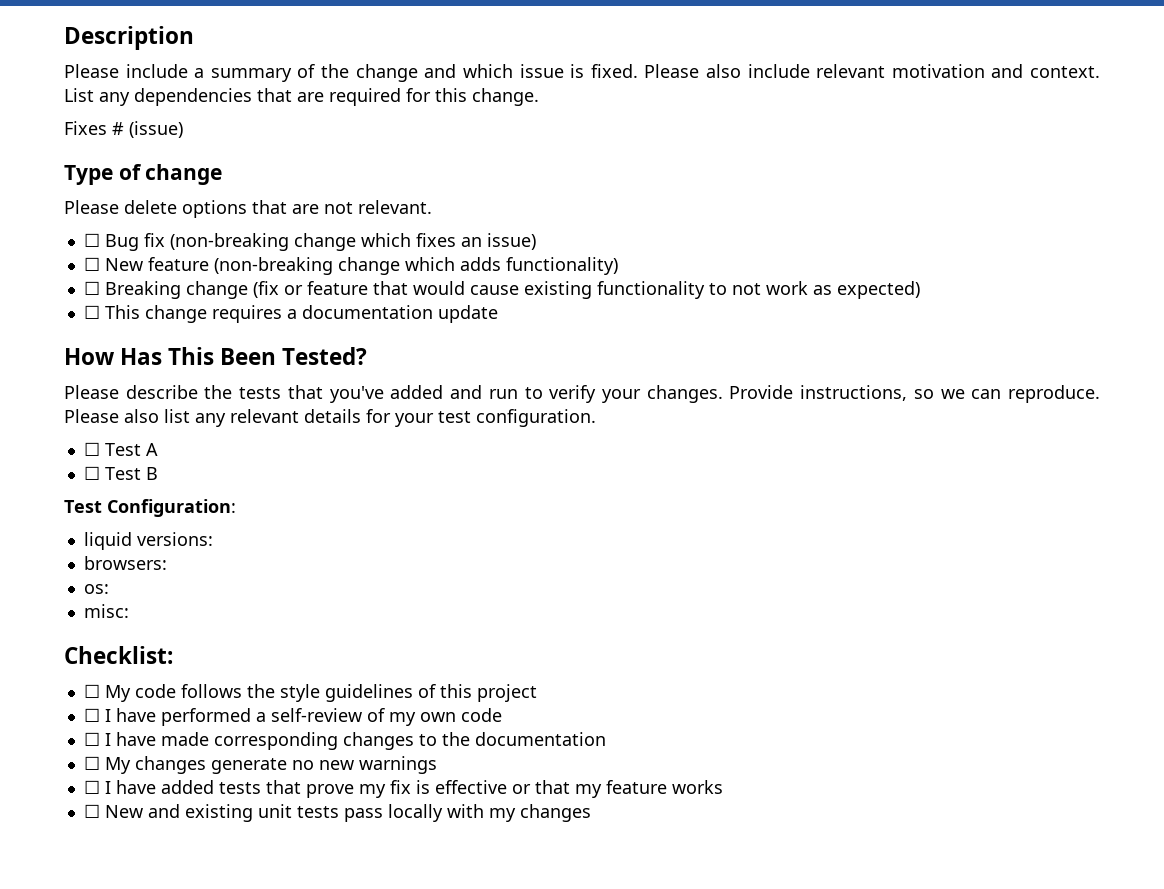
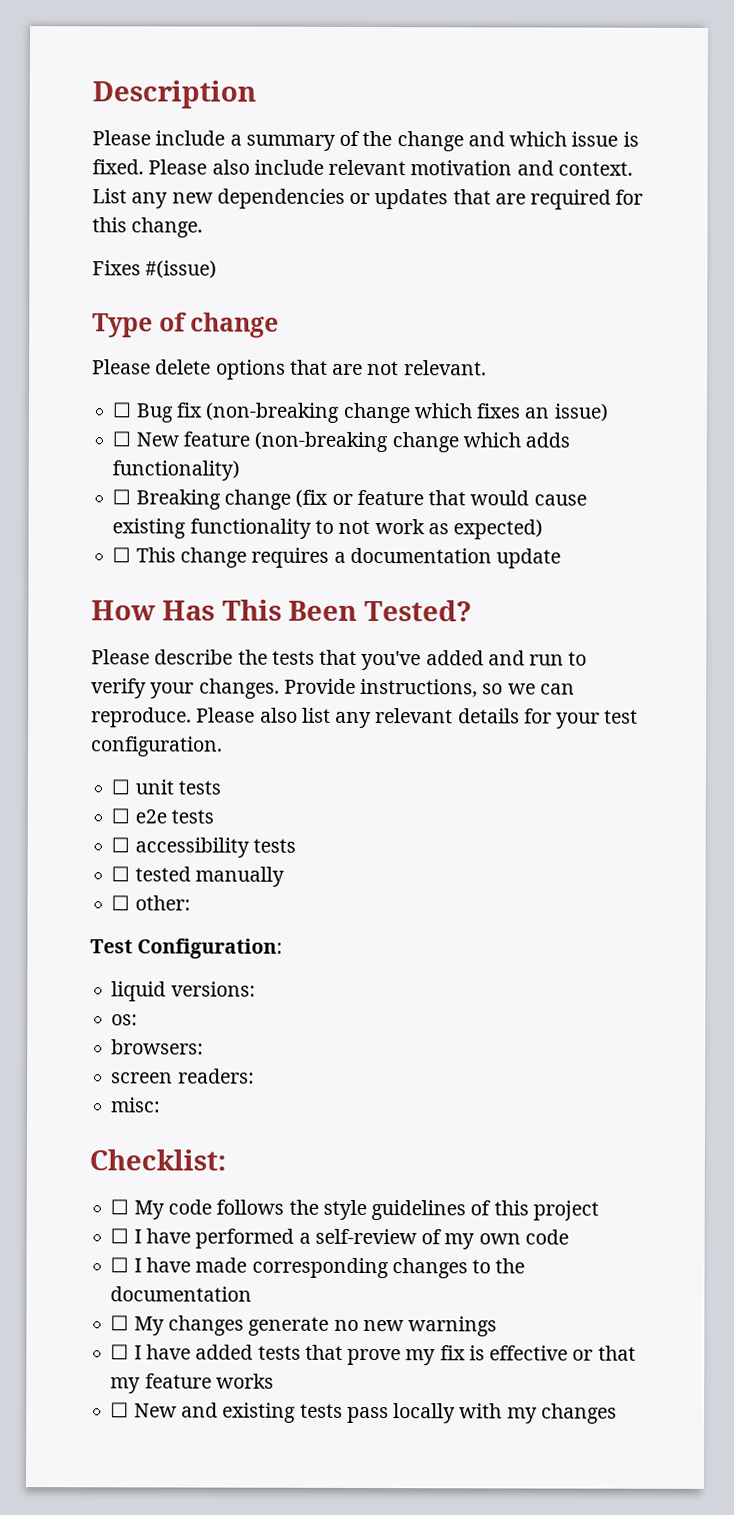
[134,88,252,106] dependencies -> [171,188,449,210] new dependencies or updates
[112,121,183,138] # (issue) -> [145,260,218,279] #(issue)
[104,443,158,456] [83,466,158,480] Test A // ☐ Test B -> [134,779,221,795] [111,808,214,824] [111,837,296,858] [111,866,285,887] [111,895,191,911] unit tests // ☐ e2e tests // ☐ accessibility tests // ☐ tested manually // ☐ other:
(213, 539) none -> [111,1014,139,1026] // os:
[83,584,109,594] os: -> [111,1068,255,1084] screen readers:
[257,804,292,818] unit -> (297, 1412) none

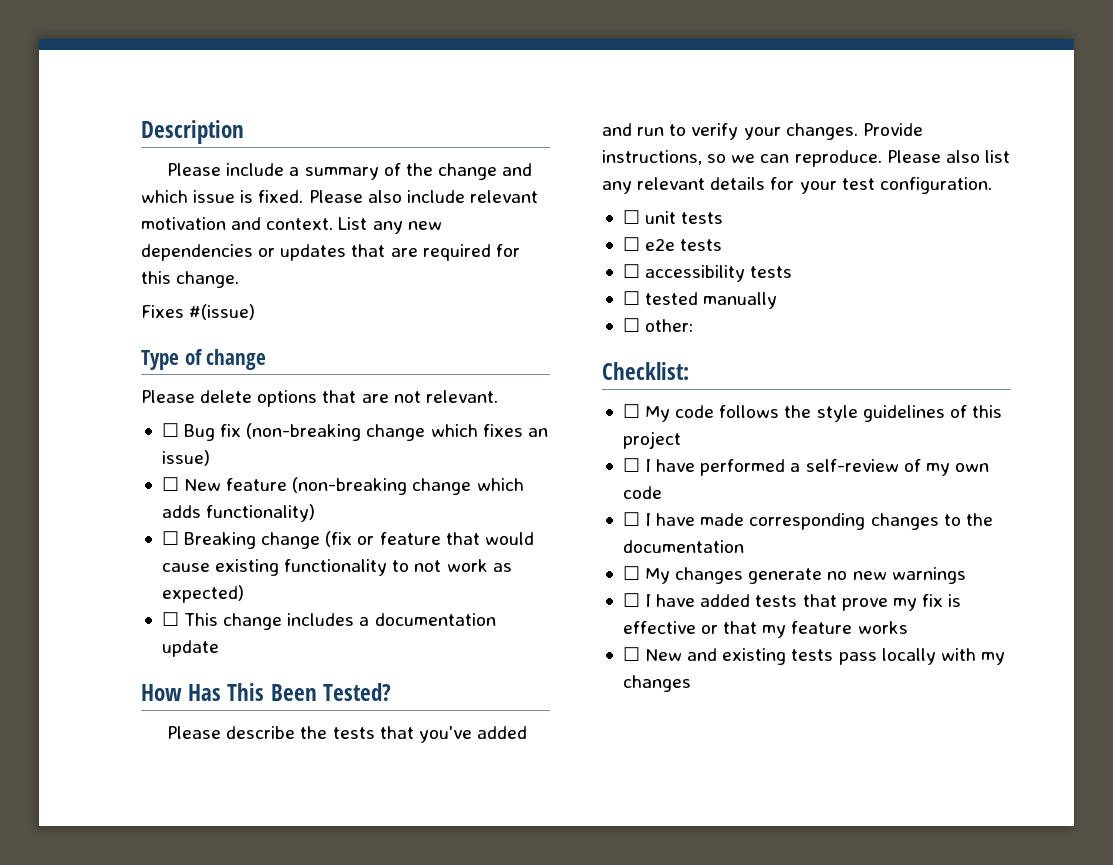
[251,547,330,568] requires -> [287,613,355,626] includes
[90,938,284,959] [111,981,256,1002] [111,1014,139,1026] [111,1039,205,1055] [111,1068,255,1084] [111,1097,162,1113] // Test Configuration: // liquid versions: // os: // browsers: // screen readers: // misc: -> (694, 325) none

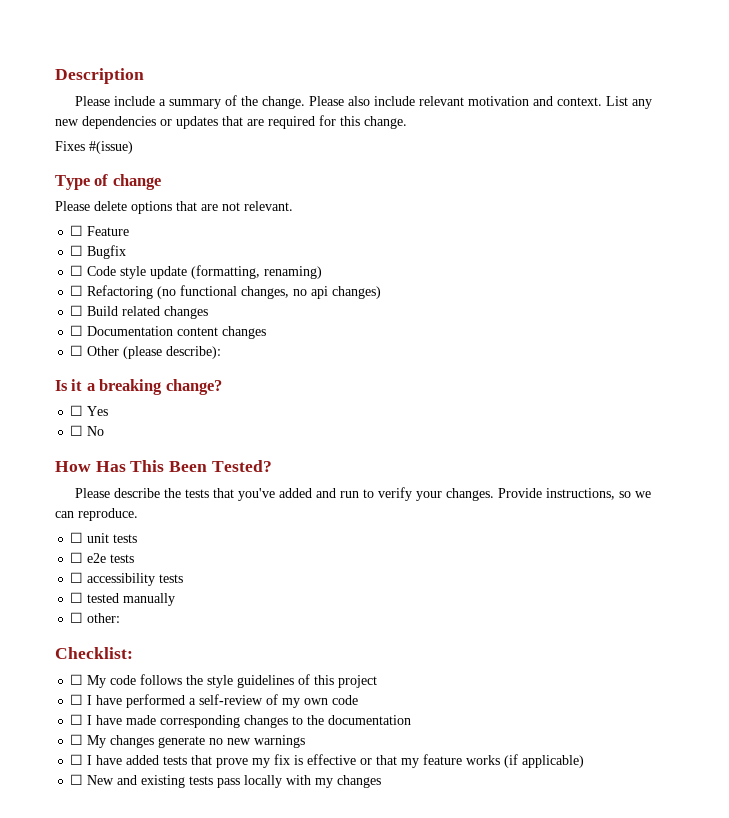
[437,163,533,180] [141,190,304,203] change and which issue is fixed. -> [262,96,306,109] change.
[184,423,548,441] [161,450,210,466] [161,477,524,495] [161,504,316,522] [161,531,534,549] [161,559,512,576] [161,585,244,603] [161,612,496,630] [161,640,219,657] Bug fix (non-breaking change which fixes an issue) // ☐ New feature (non-breaking change which adds functionality) // ☐ Breaking change (fix or feature that would cause existing functionality to not work as expected) // ☐ This change includes a documentation update -> [87,226,130,236] [70,245,127,259] [70,265,323,279] [70,285,382,299] [70,305,209,319] [70,325,267,339] [70,345,222,359] [55,379,222,395] [70,405,109,416] [70,425,105,436] Feature // ☐ Bugfix // ☐ Code style update (formatting, renaming) // ☐ Refactoring (no functional changes, no api changes) // ☐ Build related changes // ☐ Documentation content changes // ☐ Other (please describe): // Is it a breaking change? // ☐ Yes // ☐ No
[886,150,1010,163] [602,177,992,194] Please also list any relevant details for your test configuration. -> (138, 514) none
(908, 627) none -> [504,754,585,768] (if applicable)

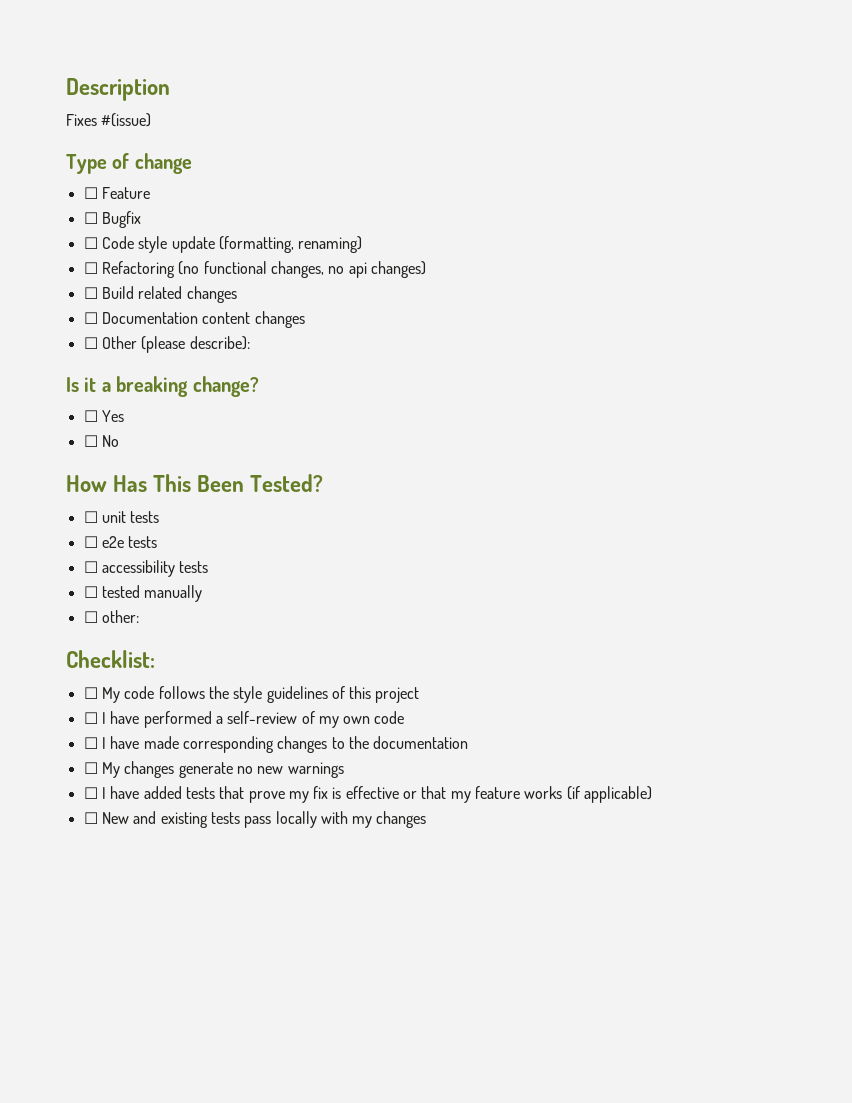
[75,95,653,109] [55,115,407,129] // Please include a summary of the change. Please also include relevant motivation and context. List any new dependencies or updates that are required for this change. -> (170, 89) none
[55,201,293,214] // Please delete options that are not relevant. -> (192, 163) none
[75,487,652,501] [55,508,138,521] // Please describe the tests that you've added and run to verify your changes. Provide instructions, so we can reproduce. -> (324, 483) none

